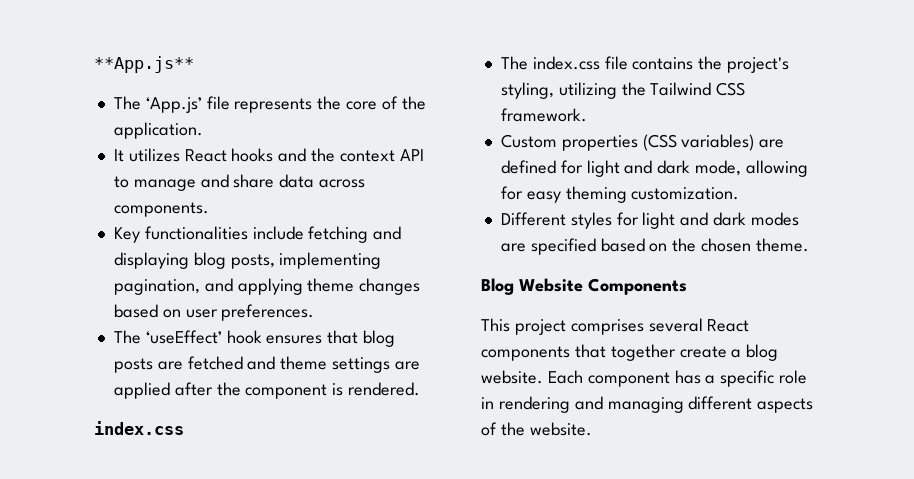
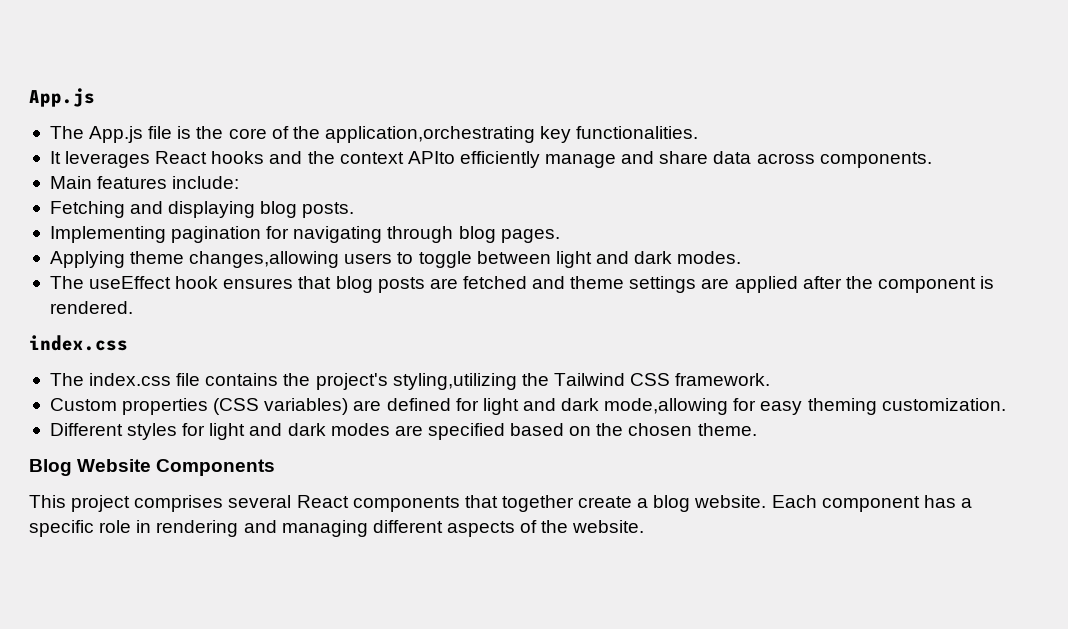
[94,56,194,73] [113,96,313,113] **App.js** // The ‘App.js’ file represents -> [29,88,95,107] [49,126,192,143] App.js // The App.js file is
[113,122,203,139] application. -> [324,126,699,143] application,orchestrating key functionalities.
[128,148,180,162] utilizes -> [65,151,151,168] leverages
[399,149,424,161] [113,176,129,188] API to -> [407,151,540,168] APIto efficiently
[113,226,402,243] [113,252,382,269] [113,278,421,295] [113,304,315,321] [113,330,222,344] Key functionalities include fetching and displaying blog posts, implementing pagination, and applying theme changes based on user preferences. // The ‘useEffect’ -> [49,176,240,189] [49,201,355,218] [49,226,560,243] [49,251,742,268] [49,276,172,289] Main features include: // Fetching and displaying blog posts. // Implementing pagination for navigating through blog pages. // Applying theme changes,allowing users to toggle between light and dark modes. // The useEffect
[500,82,617,99] styling, utilizing -> [392,373,517,390] styling,utilizing
[695,160,808,177] mode, allowing -> [604,398,729,415] mode,allowing

